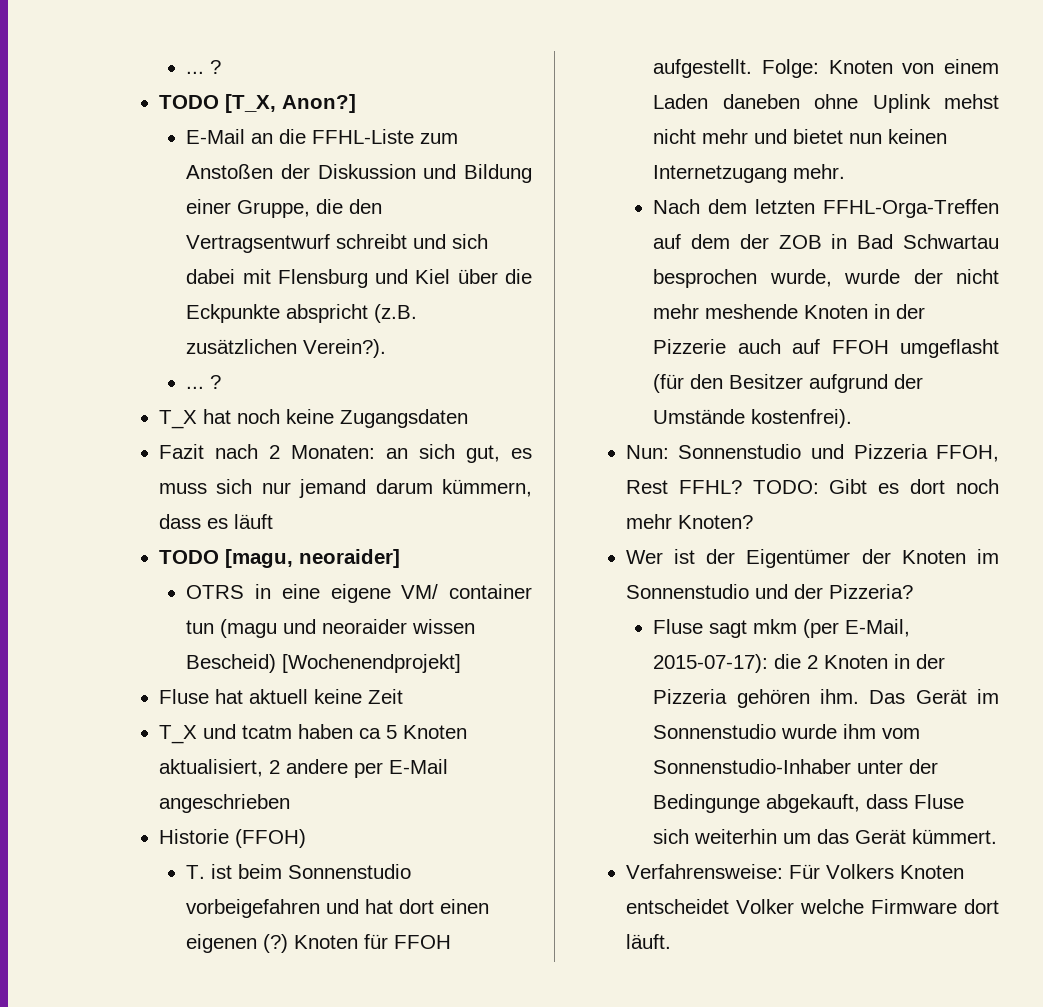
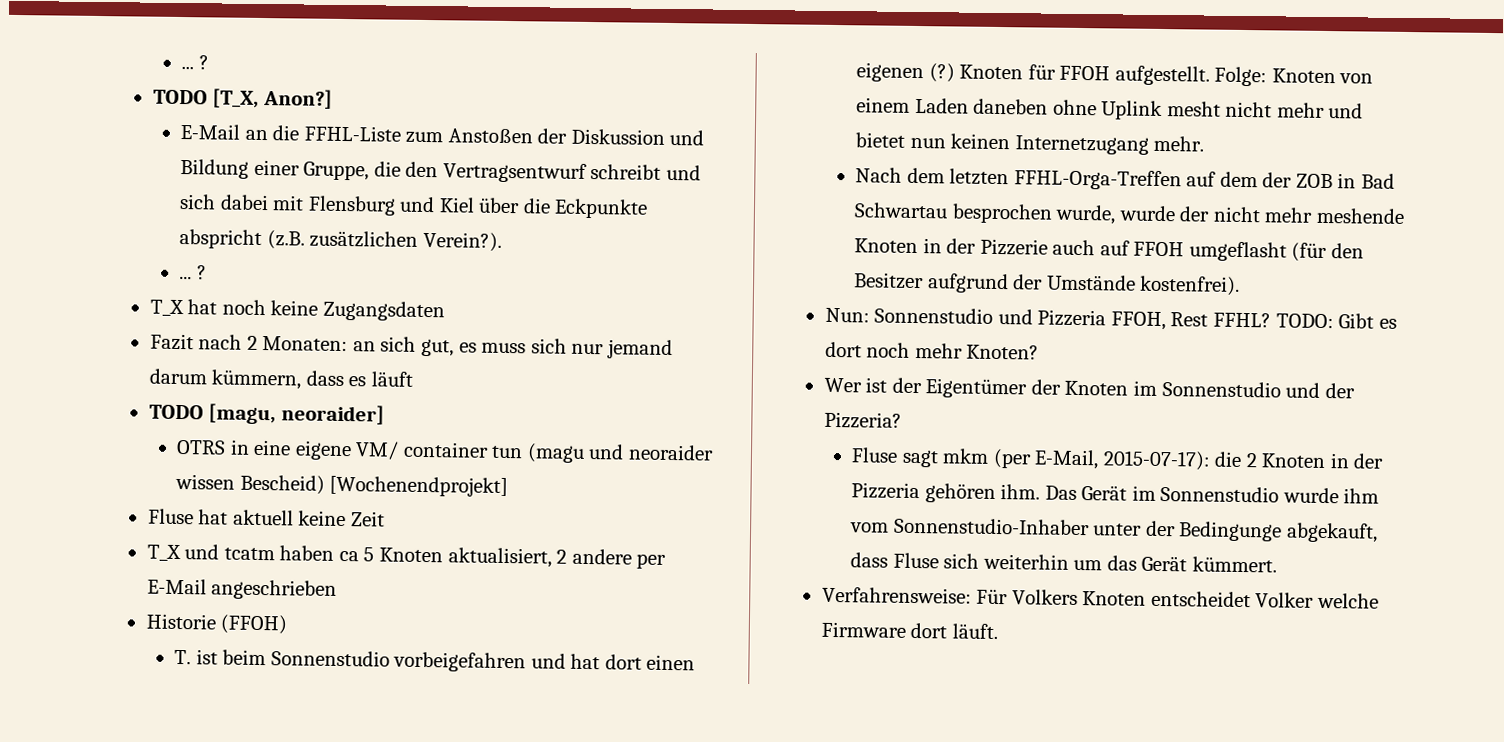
[944,94,999,109] mehst -> [1166,101,1221,117] mesht

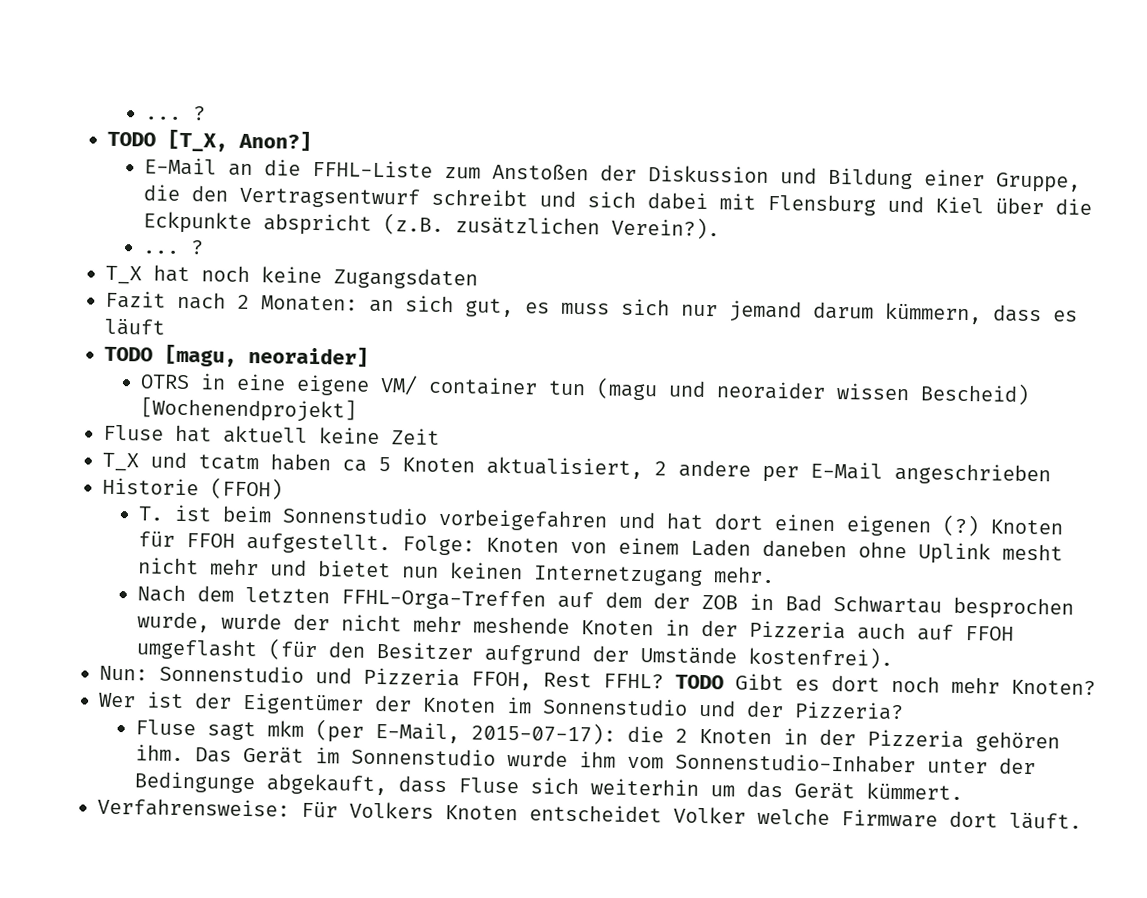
[979,238,1048,256] Pizzerie -> [748,620,846,640] Pizzeria
[1275,313,1334,329] TODO: -> [675,674,725,690] TODO

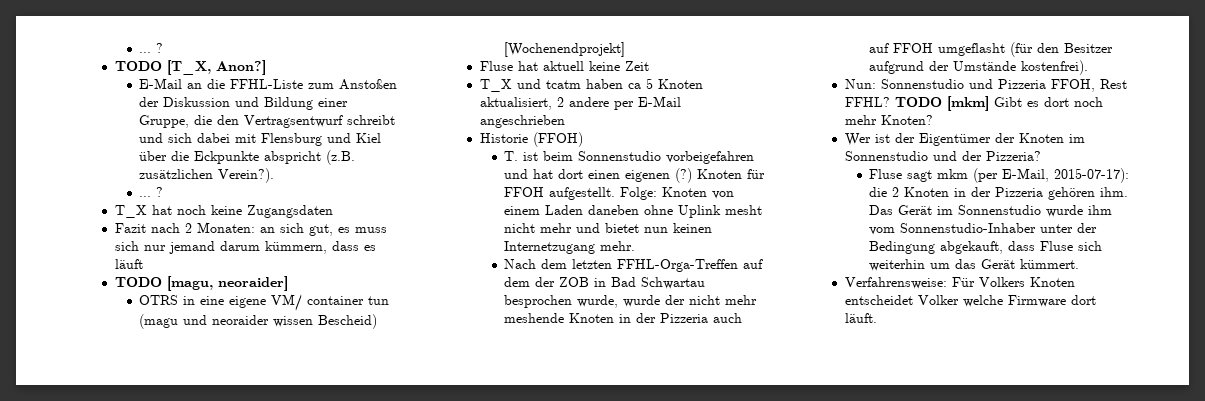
(725, 682) none -> [946,96,989,111] [mkm]
[133,771,255,794] Bedingunge -> [869,241,936,254] Bedingung

